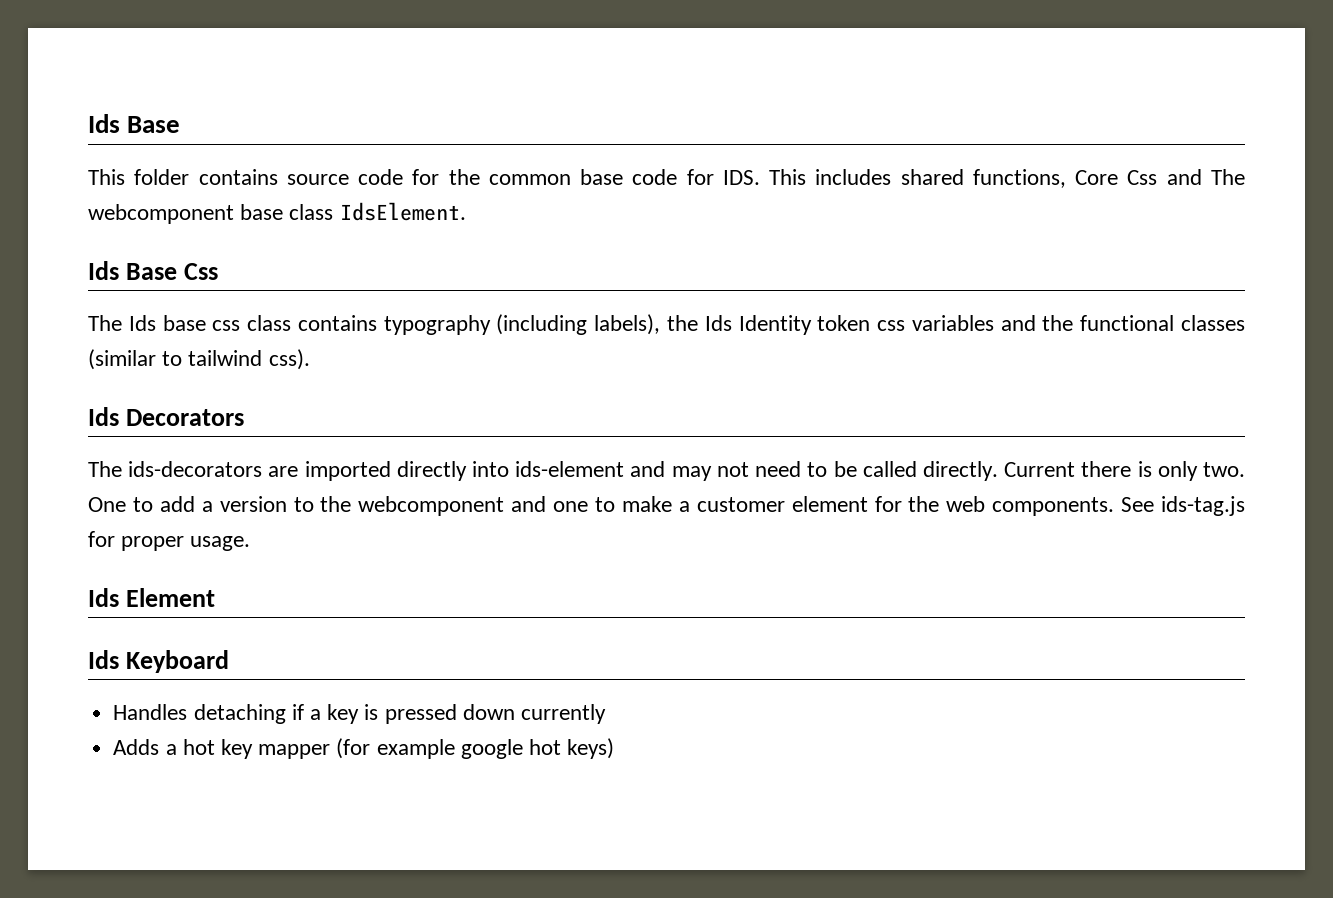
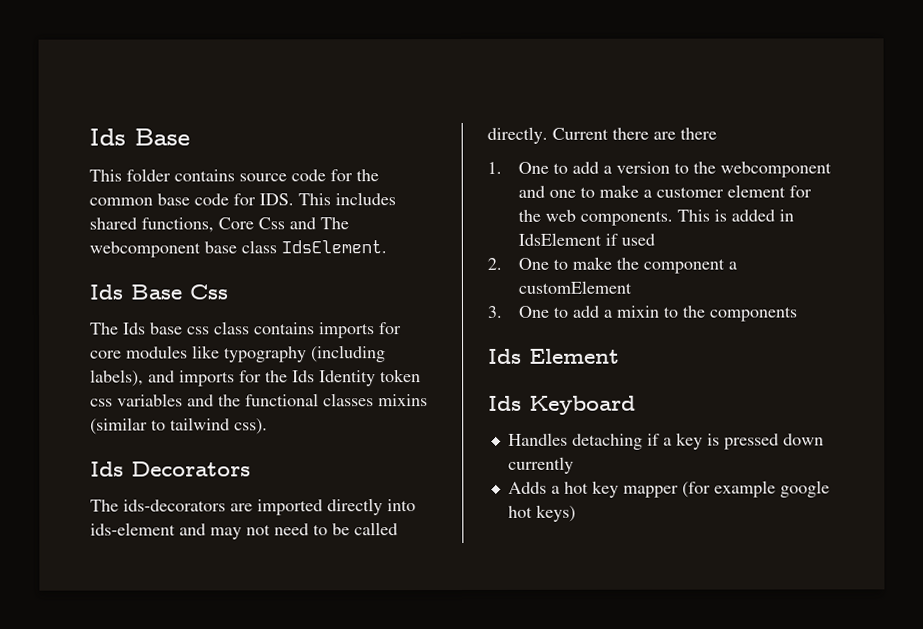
[383,314,661,335] typography (including labels), -> [319,322,402,339] [90,345,386,363] [90,369,262,387] imports for core modules like typography (including labels), and imports for
(1246, 323) none -> [378,394,428,407] mixins
[1137,461,1245,481] is only two. -> [653,127,717,140] [487,161,502,174] are there // 1.
[1121,496,1245,516] [88,531,251,551] See ids-tag.js for proper usage. -> [677,209,795,222] [518,232,656,246] [487,256,738,274] [518,280,633,294] [487,305,799,322] This is added in IdsElement if used // 2. One to make the component a customElement // 3. One to add a mixin to the components

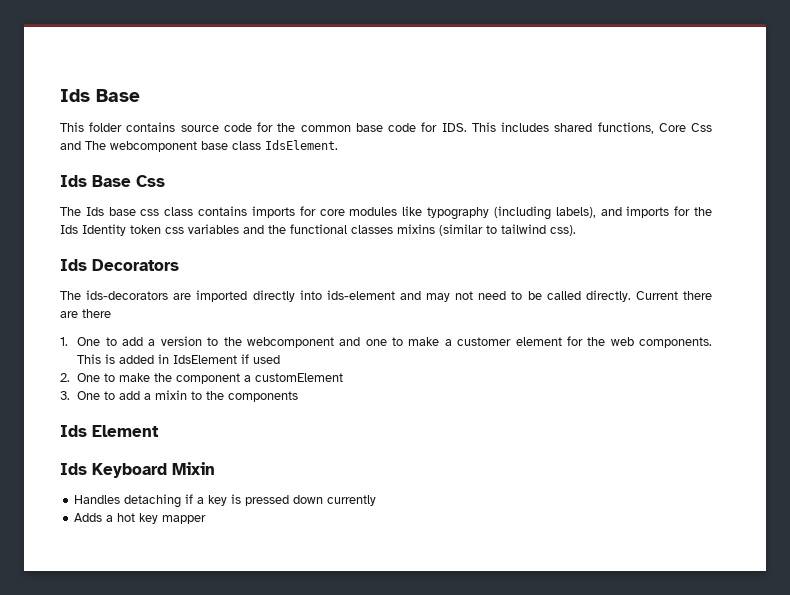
(636, 405) none -> [172,462,215,475] Mixin
[681,480,830,498] [507,504,576,522] (for example google hot keys) -> (207, 519) none

